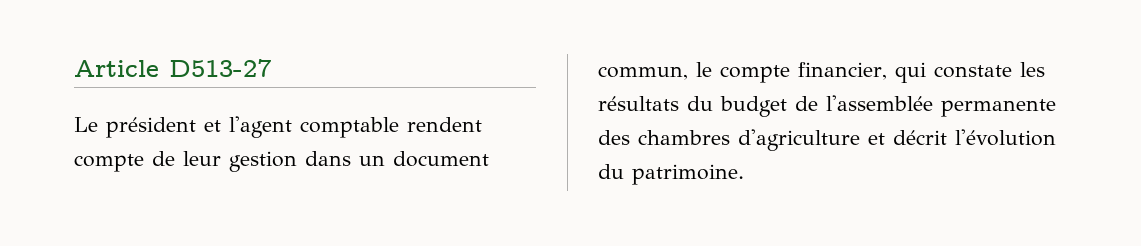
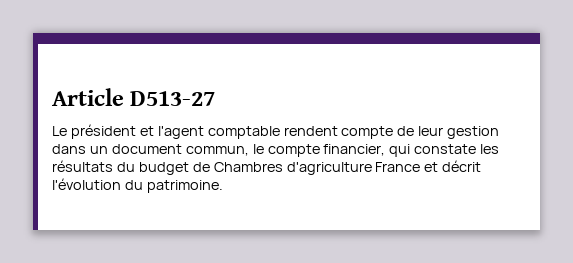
[826,95,1056,117] [598,129,860,151] l'assemblée permanente des chambres d'agriculture -> [213,162,421,175] Chambres d'agriculture France

